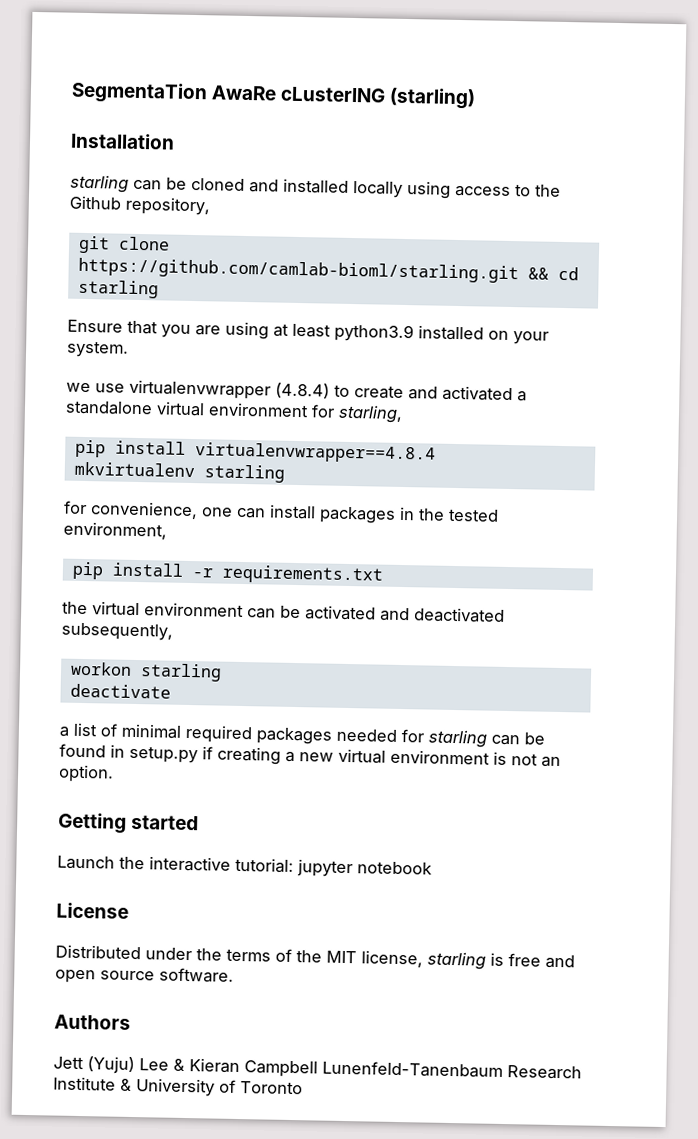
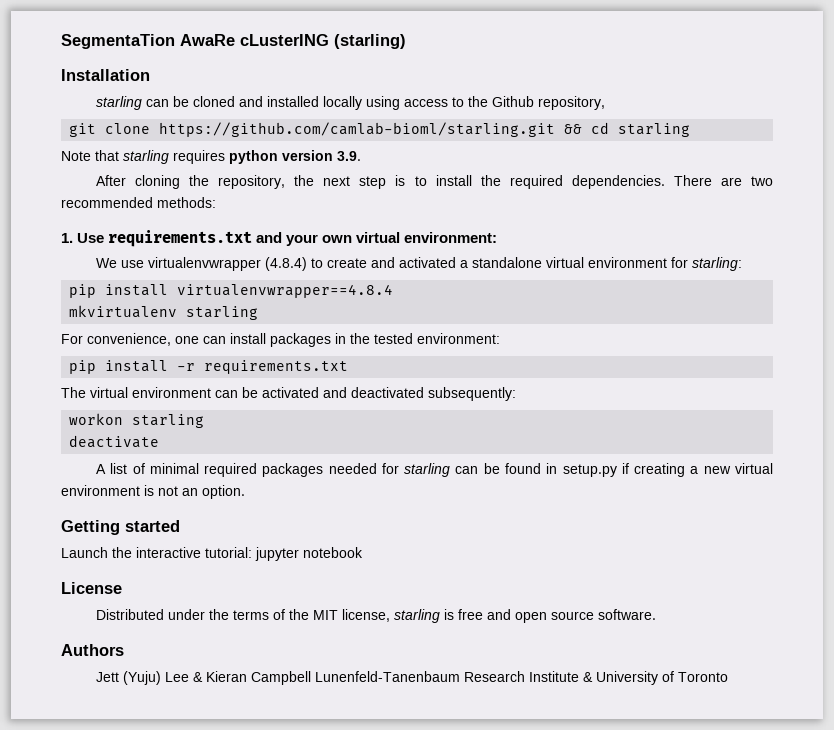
[67,319,549,345] [66,340,129,358] [66,382,91,393] Ensure that you are using at least python3.9 installed on your system. // we -> [61,150,361,164] [95,175,773,189] [61,197,216,208] [61,230,498,247] [95,258,117,268] Note that starling requires python version 3.9. // After cloning the repository, the next step is to install the required dependencies. There are two recommended methods: // 1. Use requirements.txt and your own virtual environment: // We
[338,404,403,423] starling, -> [691,257,742,271] starling:
[64,500,87,515] for -> [61,334,83,344] For
[63,521,167,540] environment, -> [417,333,500,344] environment:
[62,601,88,615] the -> [61,387,86,398] The
[61,622,173,641] subsequently, -> [428,387,516,401] subsequently:
[59,726,69,737] a -> [95,464,106,474] A

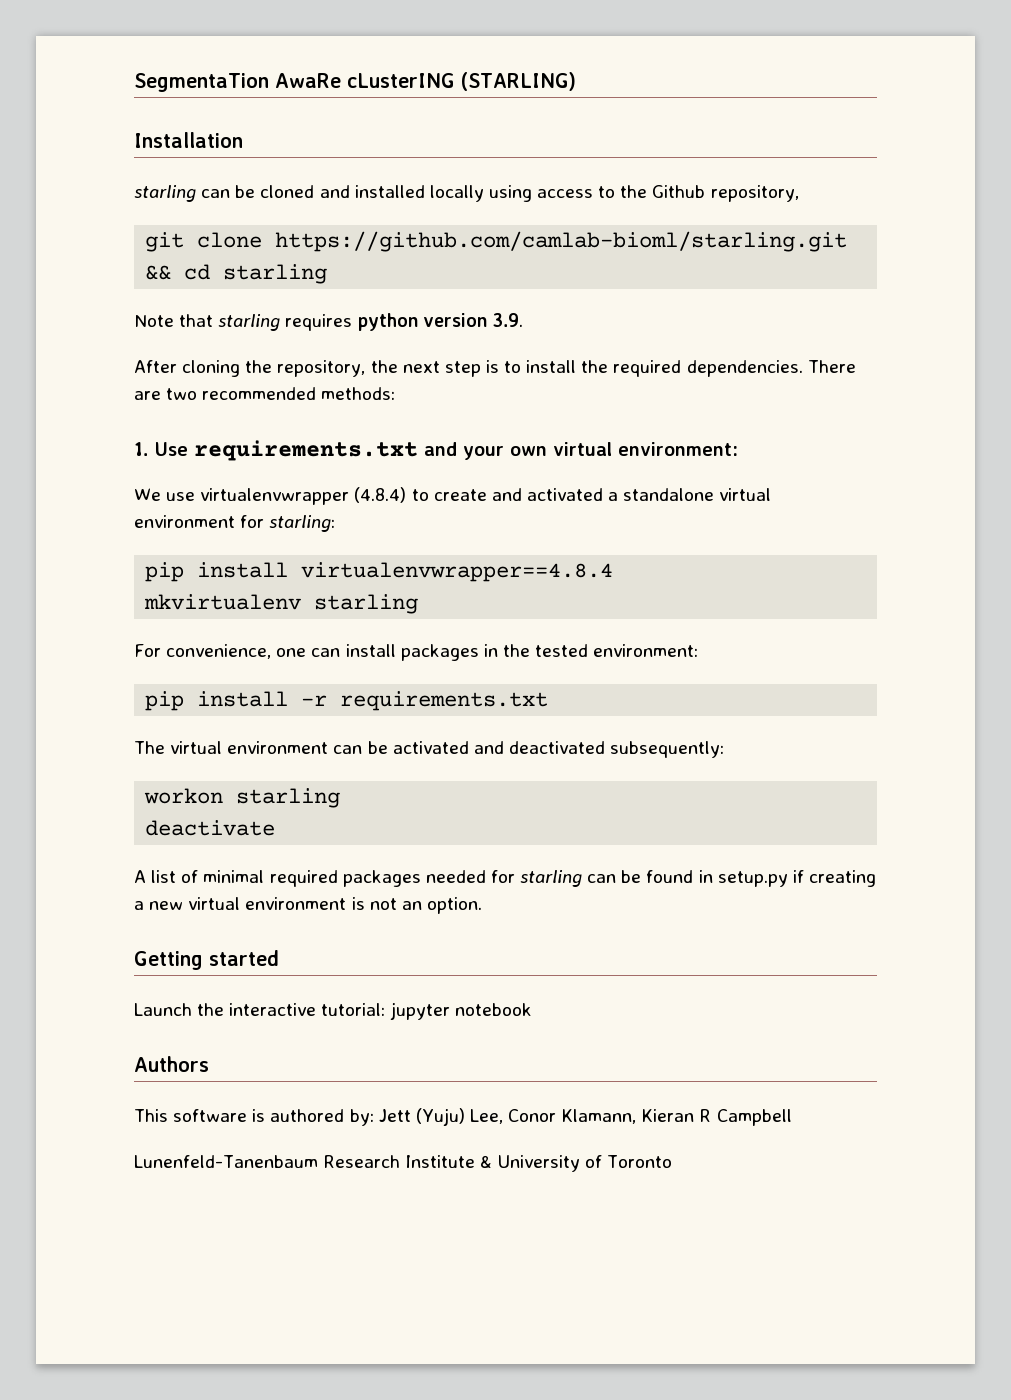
[334,34,406,49] (starling) -> [460,72,576,91] (STARLING)
[61,582,122,594] [95,609,656,623] [61,644,124,656] [95,671,247,685] License // Distributed under the terms of the MIT license, starling is free and open source software. // Authors // Jett (Yuju) Lee & Kieran -> [134,1056,209,1072] [134,1108,712,1126] Authors // This software is authored by: Jett (Yuju) Lee, Conor Klamann, Kieran R
(311, 678) none -> (792, 1117) //

